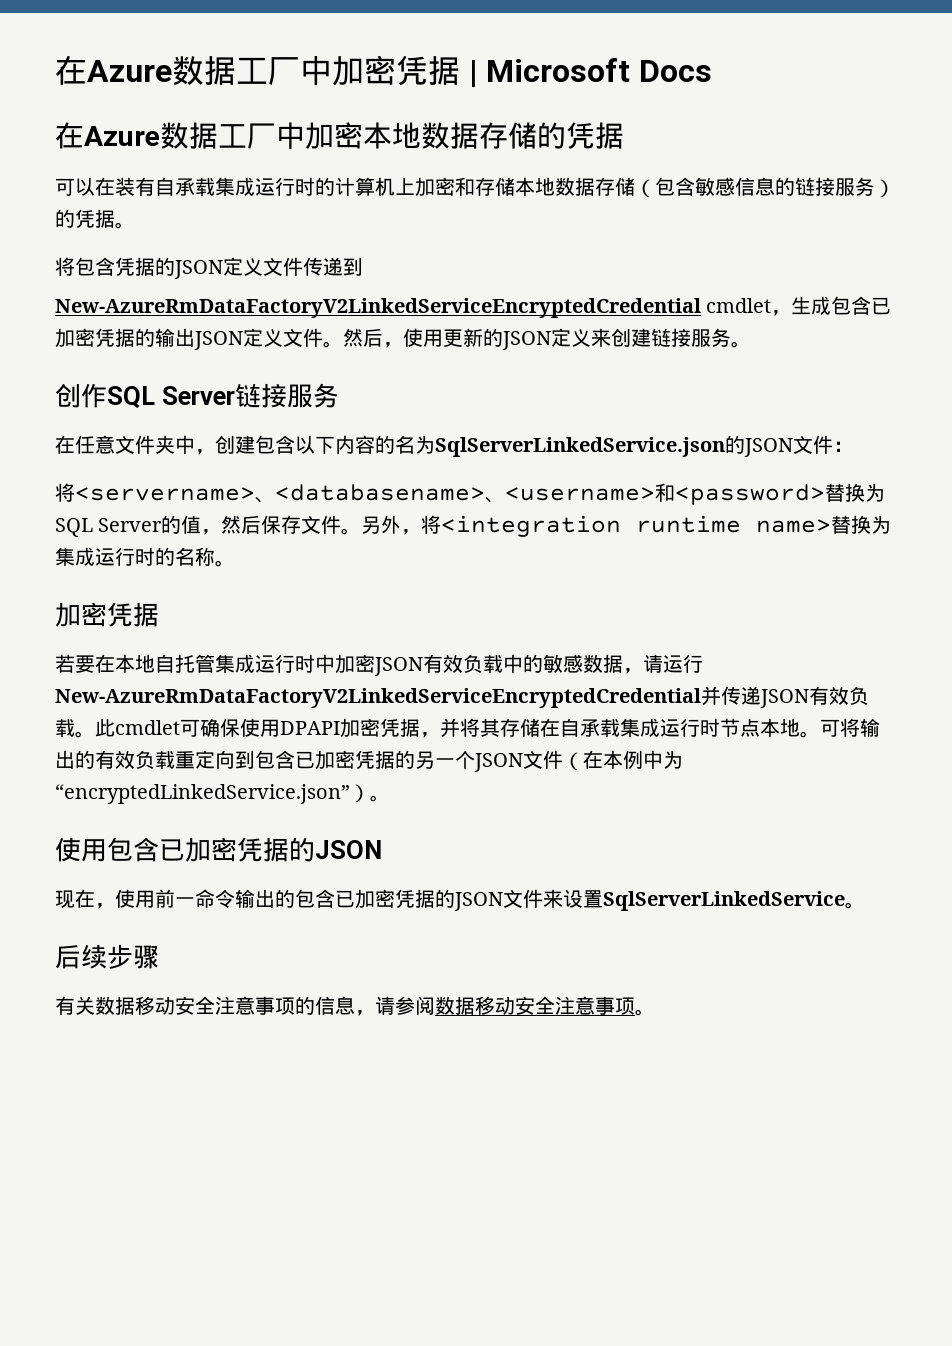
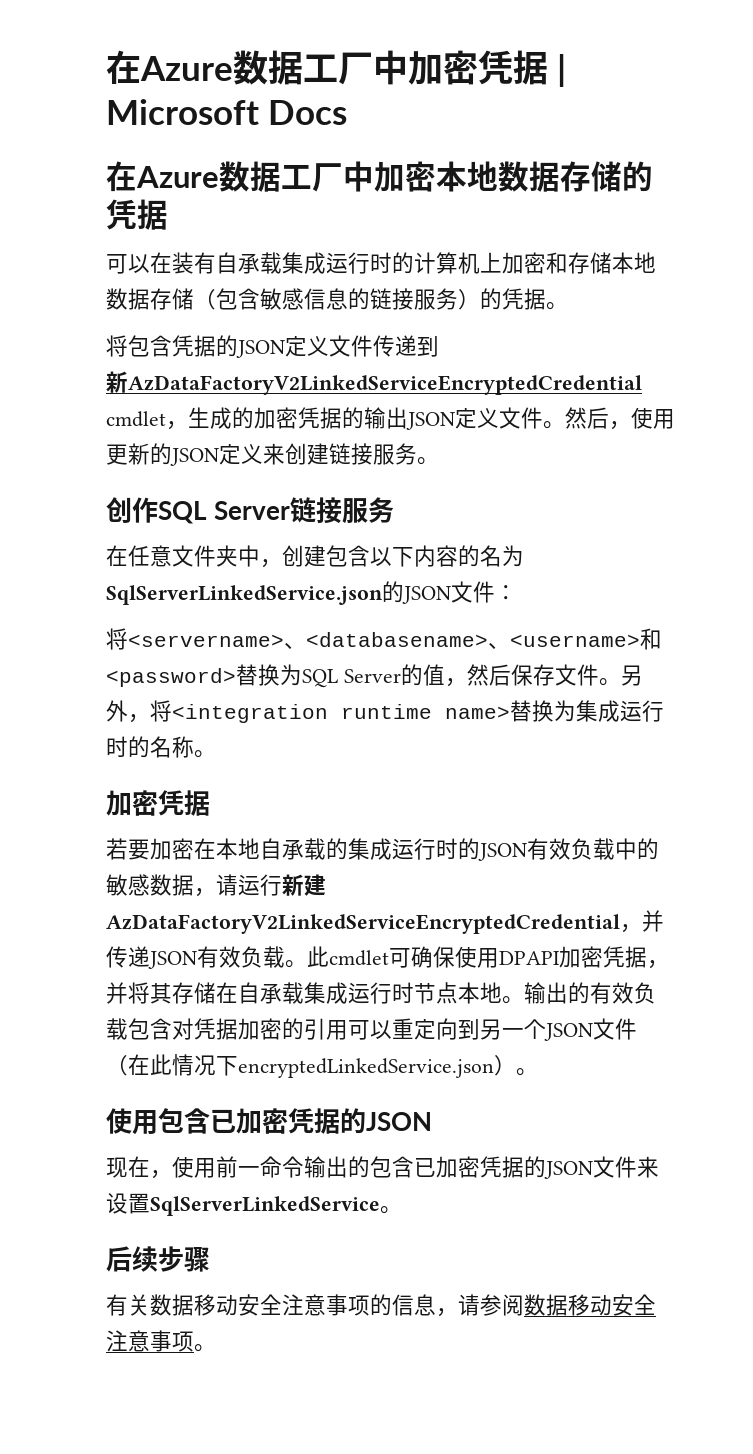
[55,298,701,318] New-AzureRmDataFactoryV2LinkedServiceEncryptedCredential -> [106,371,642,395] 新AzDataFactoryV2LinkedServiceEncryptedCredential
[831,296,892,315] 包含已 -> [232,407,254,429] 的
(95, 664) none -> [150,838,194,860] 加密
[175,654,375,674] 托管集成运行时中加密 -> [282,838,480,860] 承载的集成运行时的
[55,688,701,708] New-AzureRmDataFactoryV2LinkedServiceEncryptedCredential -> [282,874,326,896] [106,914,642,934] 新建AzDataFactoryV2LinkedServiceEncryptedCredential，
[820,718,860,737] 可将 -> (524, 1000) none
[175,750,415,770] 重定向到包含已加密凭据的 -> [128,1018,480,1040] 包含对凭据加密的引用可以重定向到
[603,750,683,769] [55,784,350,804] 本例中为“encryptedLinkedService.json” -> [150,1054,494,1078] 此情况下encryptedLinkedService.json

